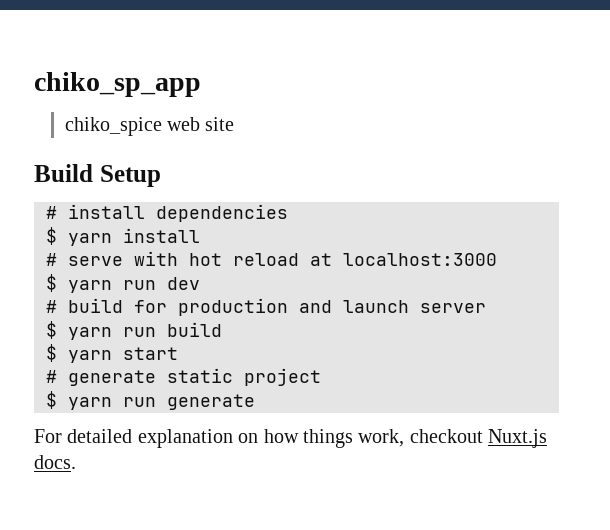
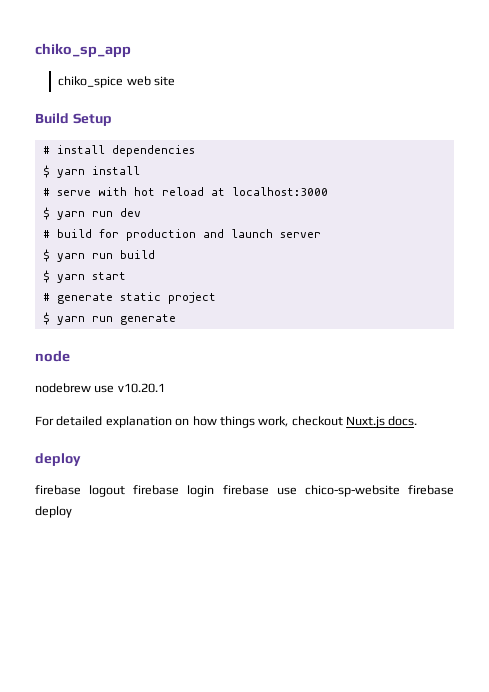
(255, 402) none -> [35,350,70,362] [35,383,165,393] // node // nodebrew use v10.20.1
(76, 462) none -> [35,453,81,466] [35,485,454,497] [35,506,72,518] // deploy // firebase logout firebase login firebase use chico-sp-website firebase deploy

